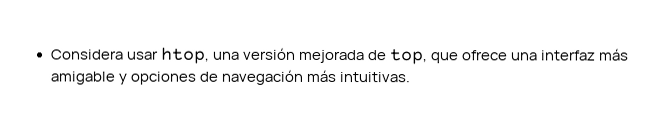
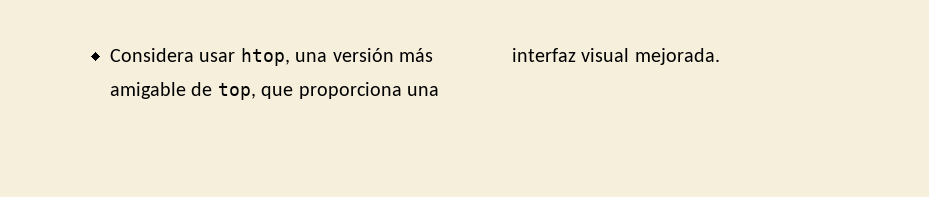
[297,49,365,64] mejorada -> [399,48,433,62] [110,82,186,99] más amigable
[461,50,508,61] ofrece -> [298,82,402,99] proporciona
[599,48,630,61] [49,69,410,85] más amigable y opciones de navegación más intuitivas. -> [581,48,720,65] visual mejorada.

